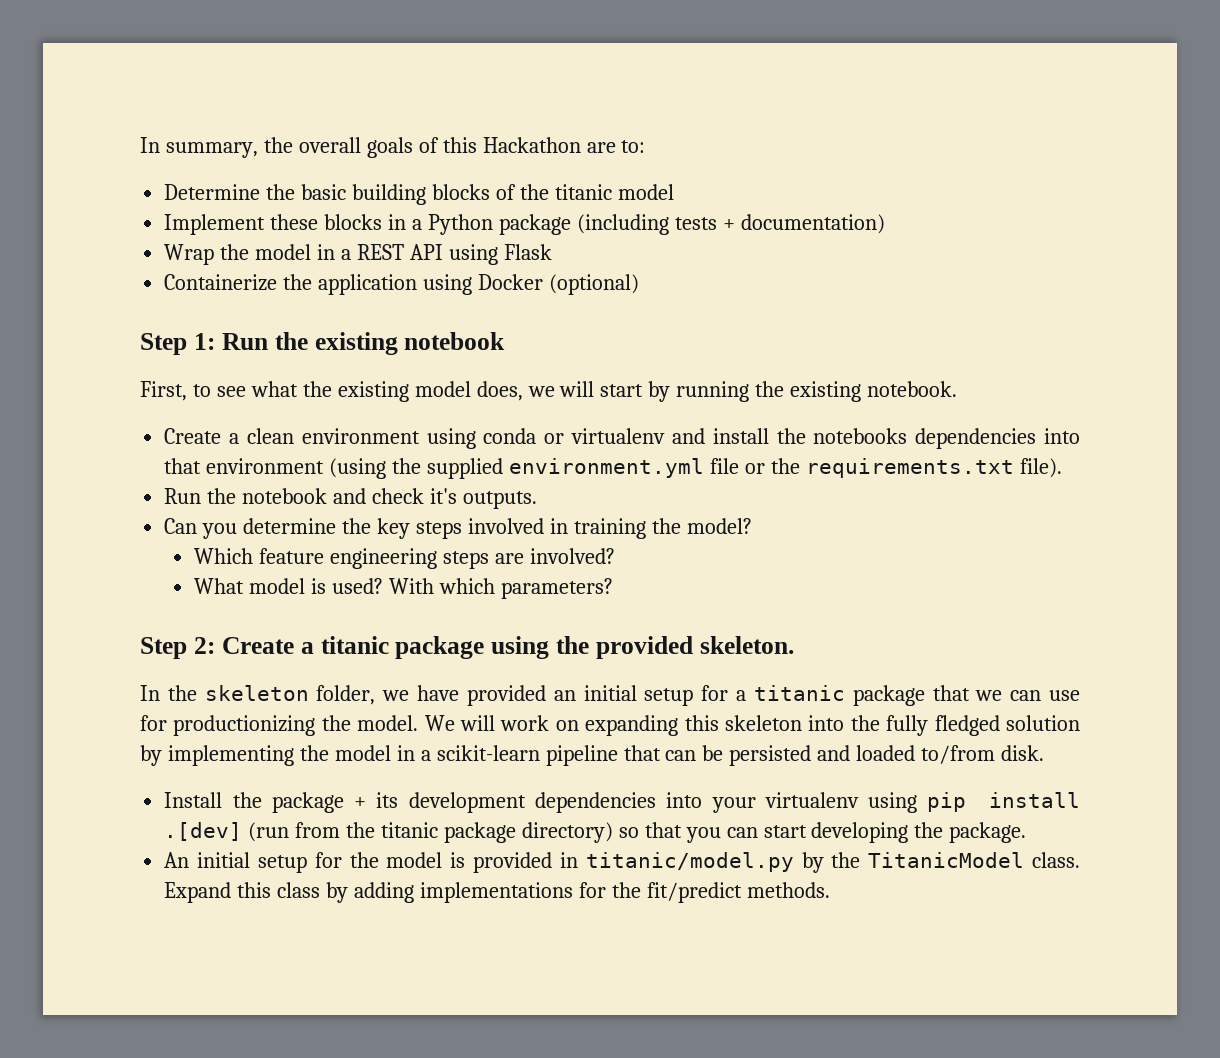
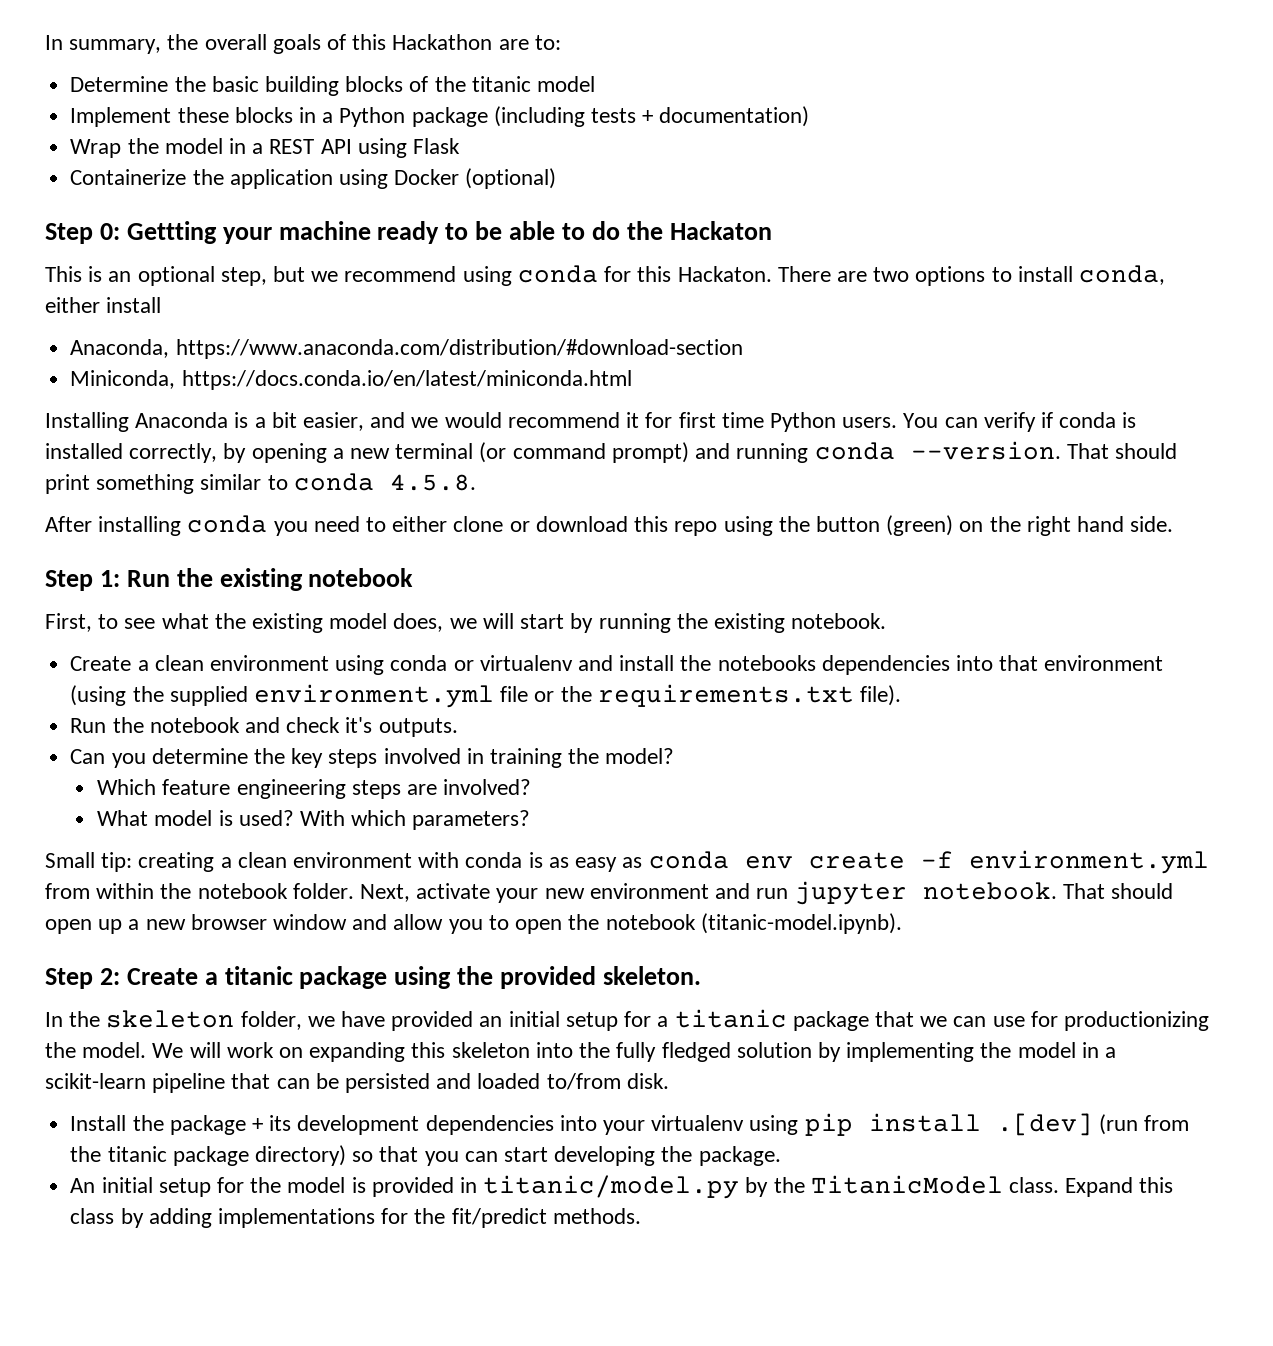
(639, 284) none -> [45,221,772,244] [45,265,1165,286] [45,297,162,313] [70,339,743,359] [70,370,632,390] [45,412,1137,432] [45,441,1177,463] [45,473,476,494] [45,515,1174,536] // Step 0: Gettting your machine ready to be able to do the Hackaton // This is an optional step, but we recommend using conda for this Hackaton. There are two options to install conda, either install // Anaconda, https://www.anaconda.com/distribution/#download-section // Miniconda, https://docs.conda.io/en/latest/miniconda.html // Installing Anaconda is a bit easier, and we would recommend it for first time Python users. You can verify if conda is installed correctly, by opening a new terminal (or command prompt) and running conda --version. That should print something similar to conda 4.5.8. // After installing conda you need to either clone or download this repo using the button (green) on the right hand side.
(613, 588) none -> [45,850,1209,874] [45,881,1173,905] [45,913,902,934] // Small tip: creating a clean environment with conda is as easy as conda env create -f environment.yml from within the notebook folder. Next, activate your new environment and run jupyter notebook. That should open up a new browser window and allow you to open the notebook (titanic-model.ipynb).

